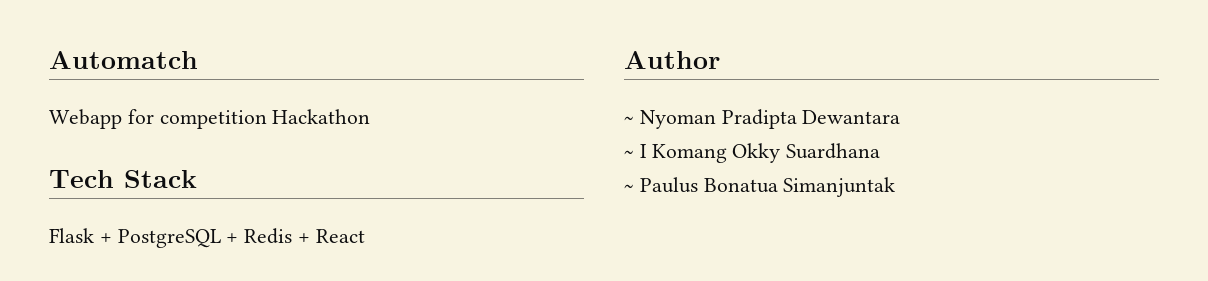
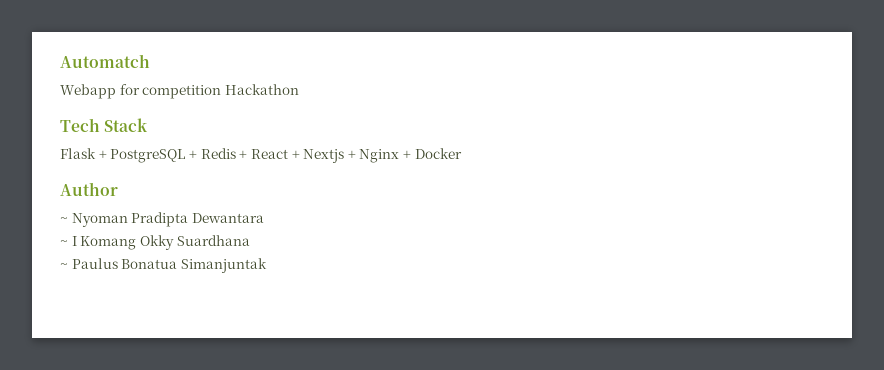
(365, 236) none -> [291,148,462,163] + Nextjs + Nginx + Docker

